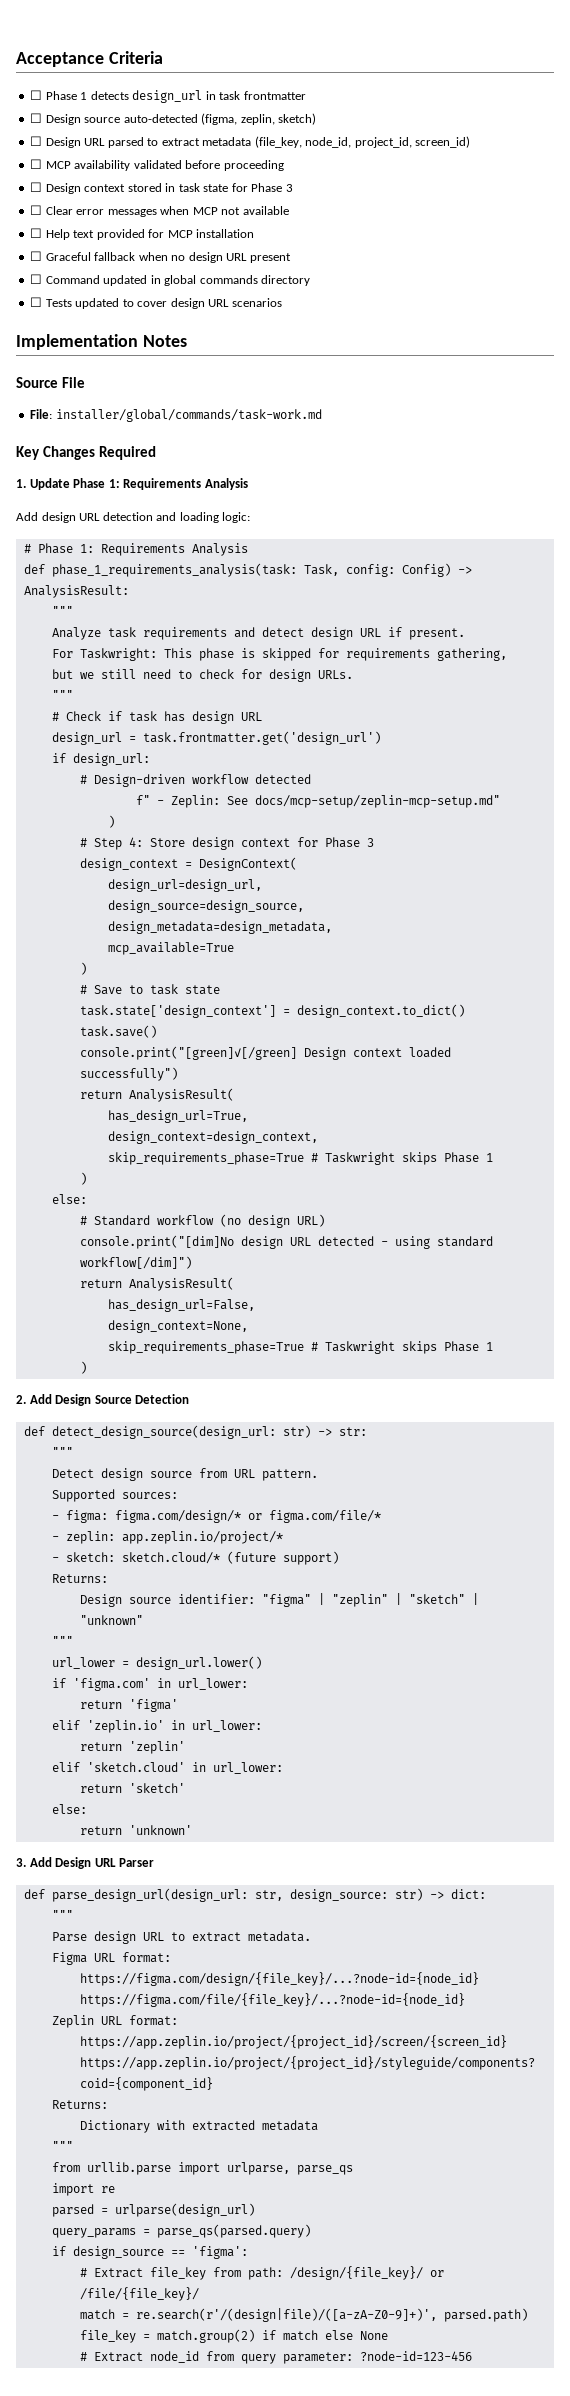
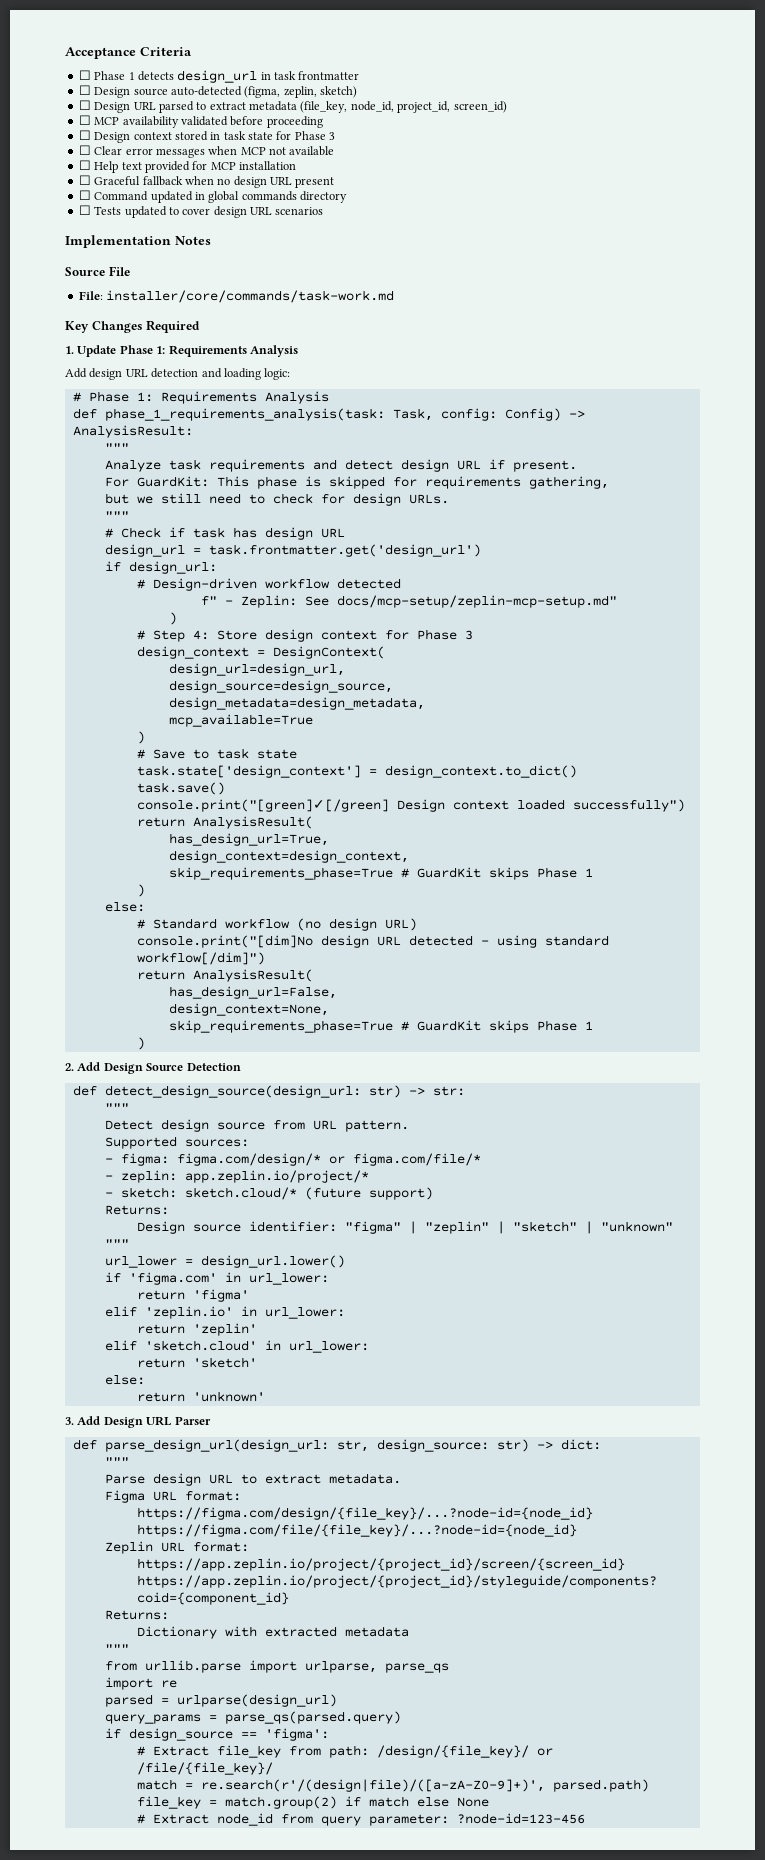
[55,409,322,422] installer/global/commands/task-work.md -> [106,290,395,303] installer/core/commands/task-work.md
[79,648,157,661] Taskwright: -> [136,476,209,487] GuardKit:
[324,1152,395,1165] Taskwright -> [416,867,481,878] GuardKit
[324,1341,395,1354] Taskwright -> [416,1020,481,1031] GuardKit

